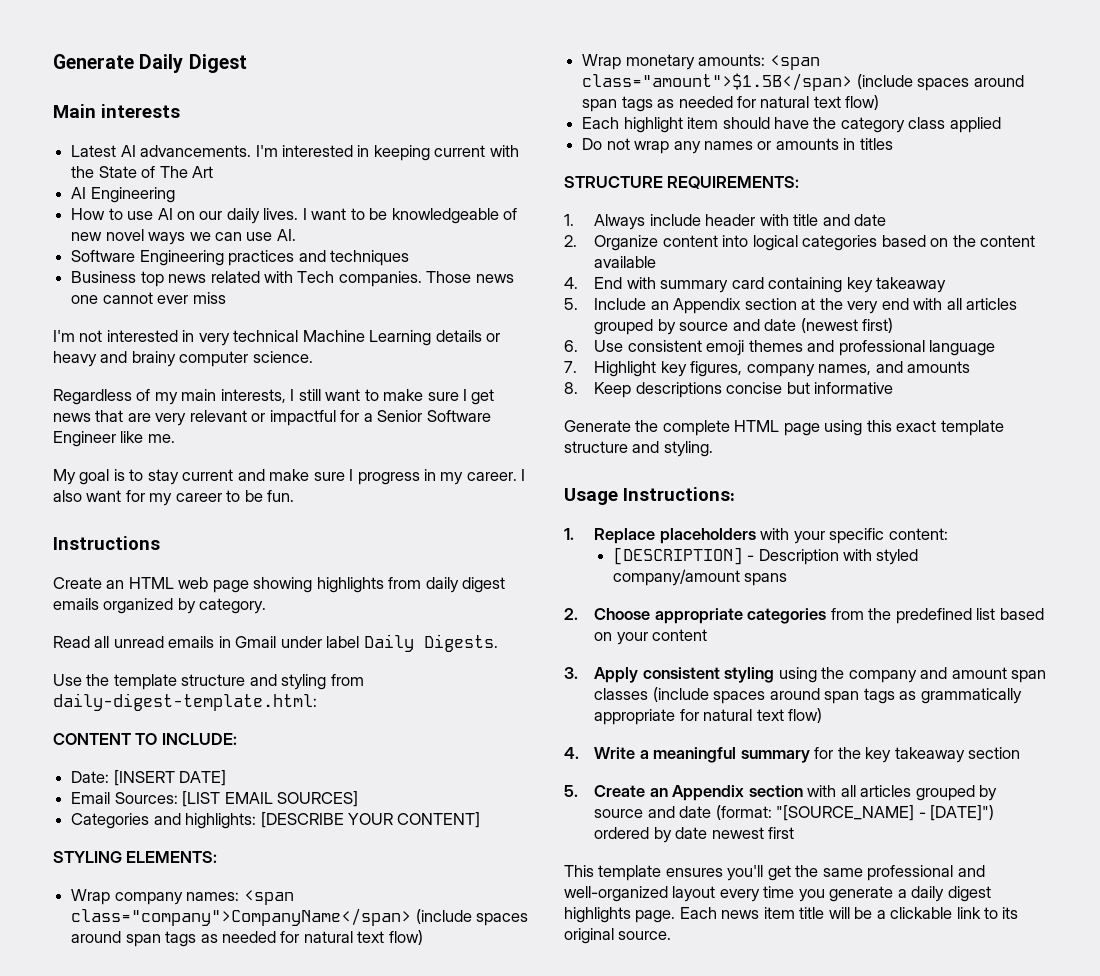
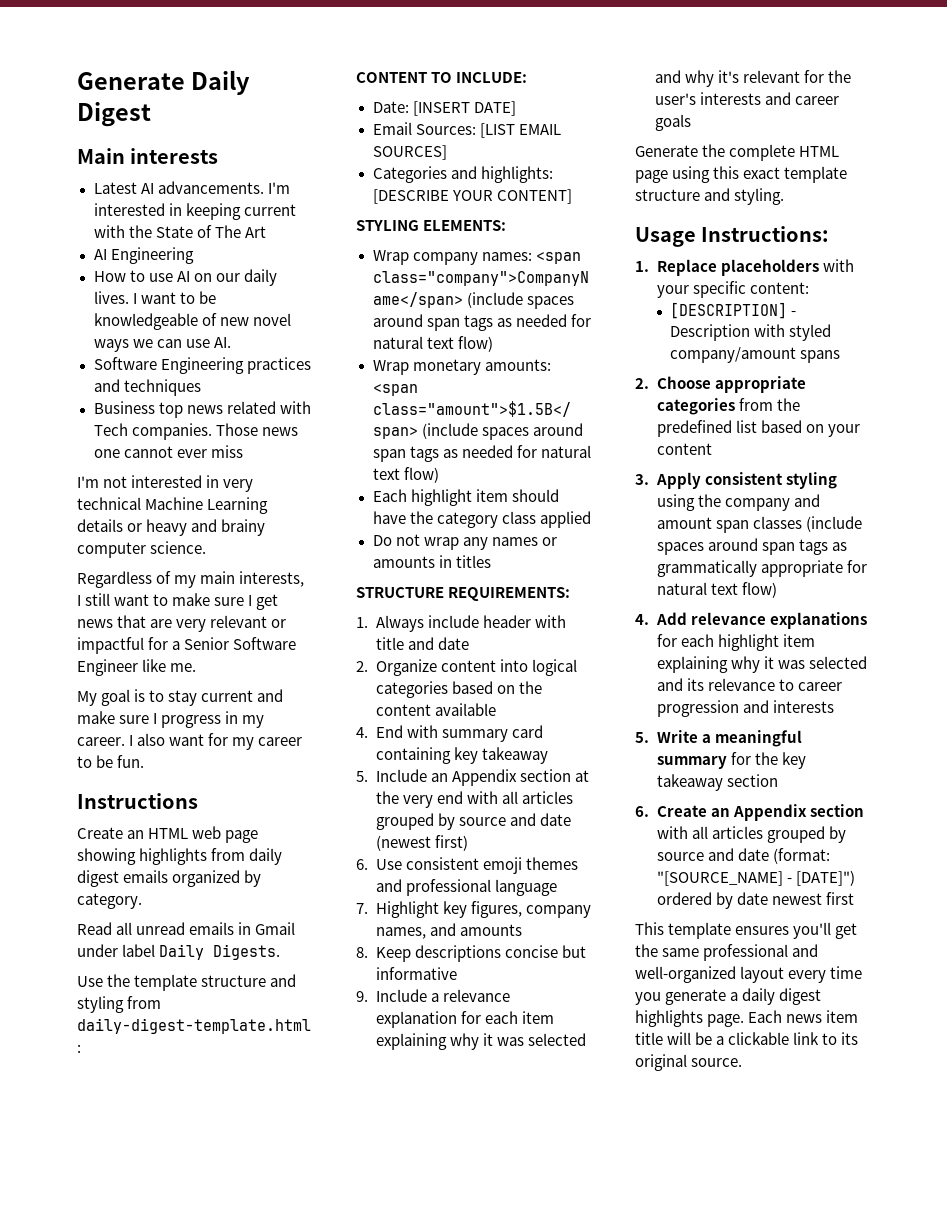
(894, 388) none -> [356,989,510,1002] [375,1011,554,1028] [375,1033,586,1050] [654,70,851,87] [654,92,839,105] [654,114,691,131] // 9. Include a relevance explanation for each item explaining why it was selected and why it's relevant for the user's interests and career goals
(579, 753) none -> [655,612,867,629] [656,634,815,651] [656,656,867,673] [656,678,842,691] [656,700,834,717] [635,732,649,743] Add relevance explanations for each highlight item explaining why it was selected and its relevance to career progression and interests // 5.
[564,785,578,797] 5. -> [635,806,649,817] 6.

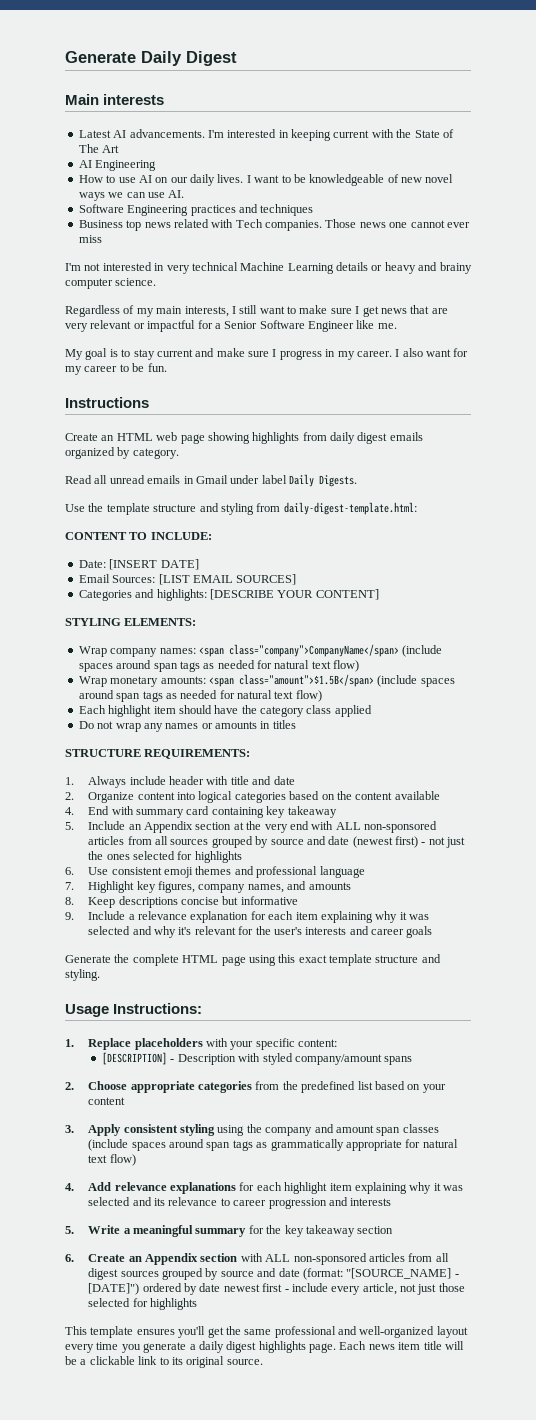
[501,791,573,804] all articles -> [335,821,438,833] [88,836,209,845] ALL non-sponsored articles from all sources
(468, 843) none -> [421,837,466,848] [88,851,242,863] - not just the ones selected for highlights
[691,826,763,839] all articles -> [265,1253,449,1265] [88,1268,159,1280] ALL non-sponsored articles from all digest sources
(854, 898) none -> [284,1283,465,1295] [88,1298,198,1310] - include every article, not just those selected for highlights

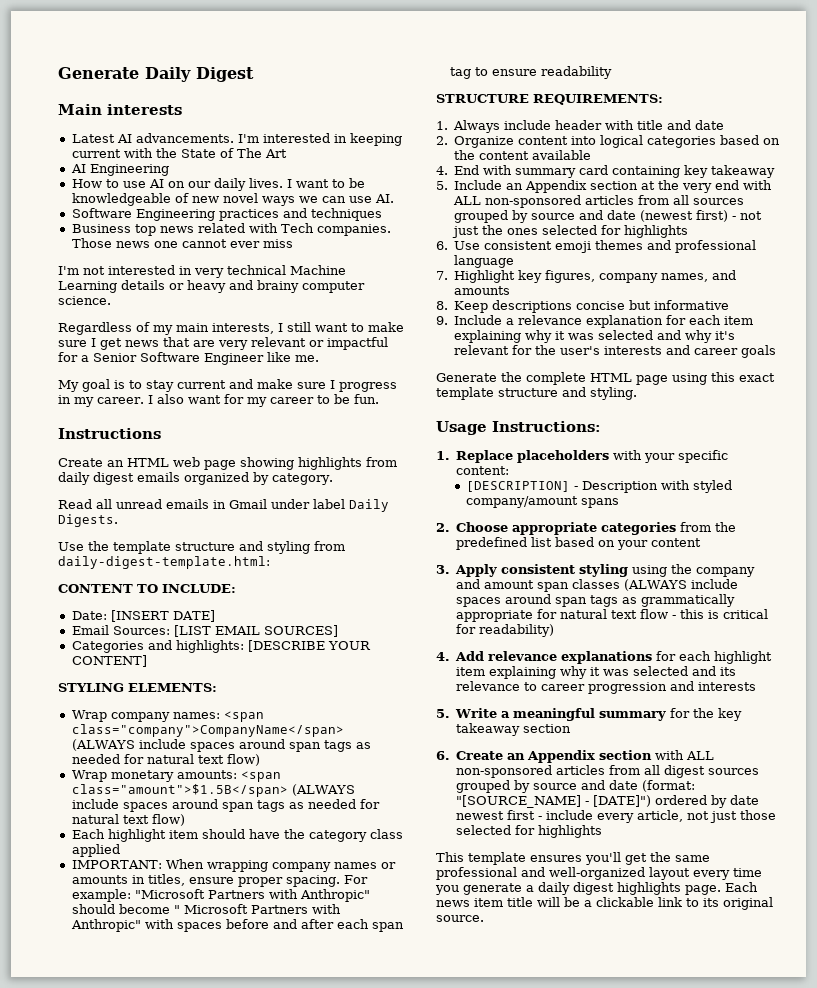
[402,645,443,657] (include -> [71,739,186,751] (ALWAYS include
[377,675,418,687] (include -> [291,784,355,796] [71,799,119,809] (ALWAYS include
[78,720,296,732] Do not wrap any names or amounts in titles -> [71,859,396,872] [71,874,368,887] [71,889,370,902] [71,904,341,914] [70,919,404,932] [449,66,612,79] IMPORTANT: When wrapping company names or amounts in titles, ensure proper spacing. For example: "Microsoft Partners with Anthropic" should become " Microsoft Partners with Anthropic" with spaces before and after each span tag to ensure readability
[88,1139,129,1151] (include -> [624,579,739,591] (ALWAYS include
[109,1154,136,1166] flow) -> [640,609,769,619] [456,624,555,637] flow - this is critical for readability)

